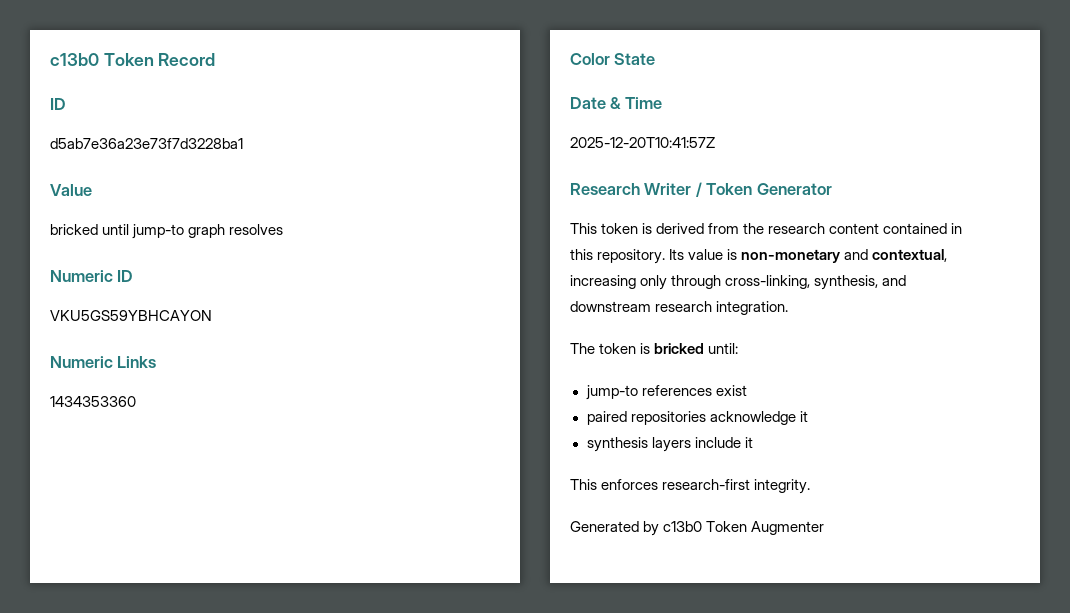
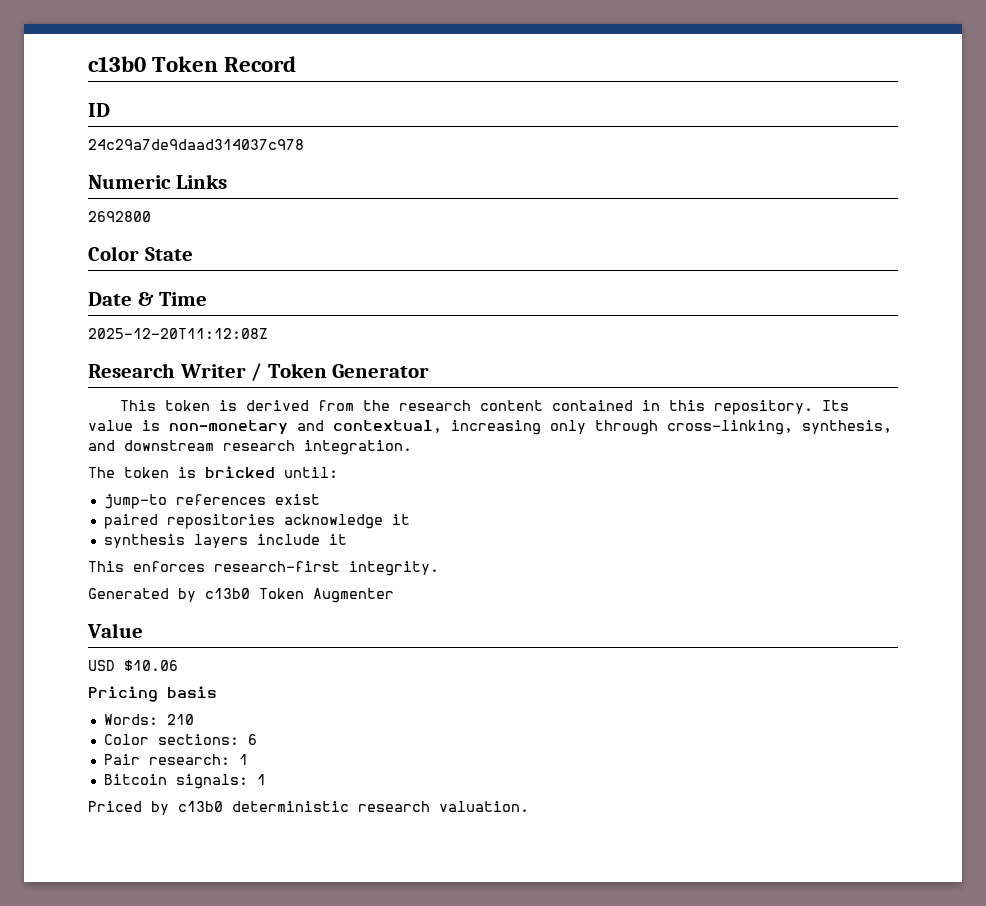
[50,138,243,149] [50,184,92,196] [50,224,284,239] [50,270,134,282] [50,310,212,321] d5ab7e36a23e73f7d3228ba1 // Value // bricked until jump-to graph resolves // Numeric ID // VKU5GS59YBHCAYON -> [88,139,304,150] 24c29a7de9daad314037c978
[50,396,136,407] 1434353360 -> [88,211,151,222] 2692800
[570,137,715,148] 2025-12-20T10:41:57Z -> [88,328,268,339] 2025-12-20T11:12:08Z
(825, 528) none -> [87,623,143,638] [88,660,178,671] [88,686,217,702] [103,714,194,725] [103,734,257,745] [103,754,248,765] [103,774,266,789] [88,801,529,815] // Value // USD $10.06 // Pricing basis // Words: 210 // Color sections: 6 // Pair research: 1 // Bitcoin signals: 1 // Priced by c13b0 deterministic research valuation.

